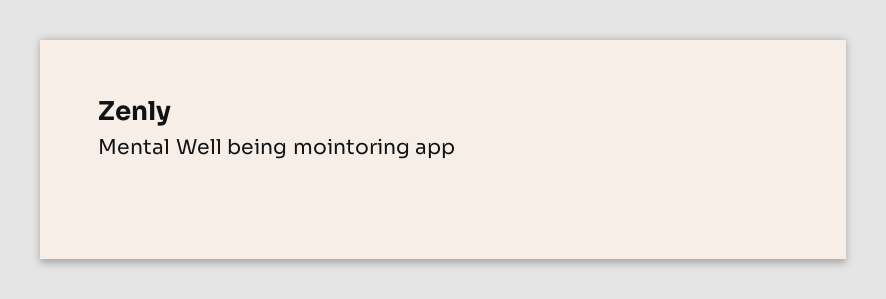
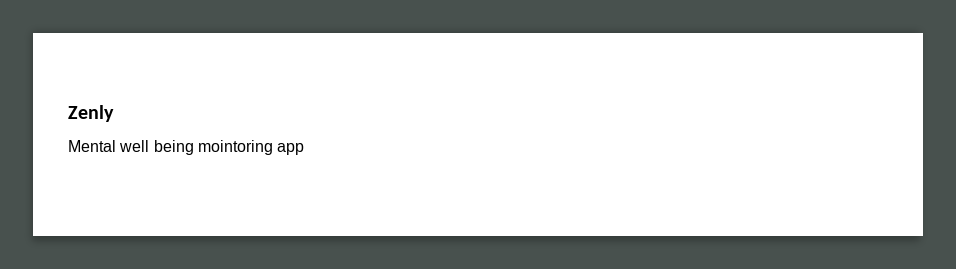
[175,139,222,155] Well -> [119,140,150,152] well

